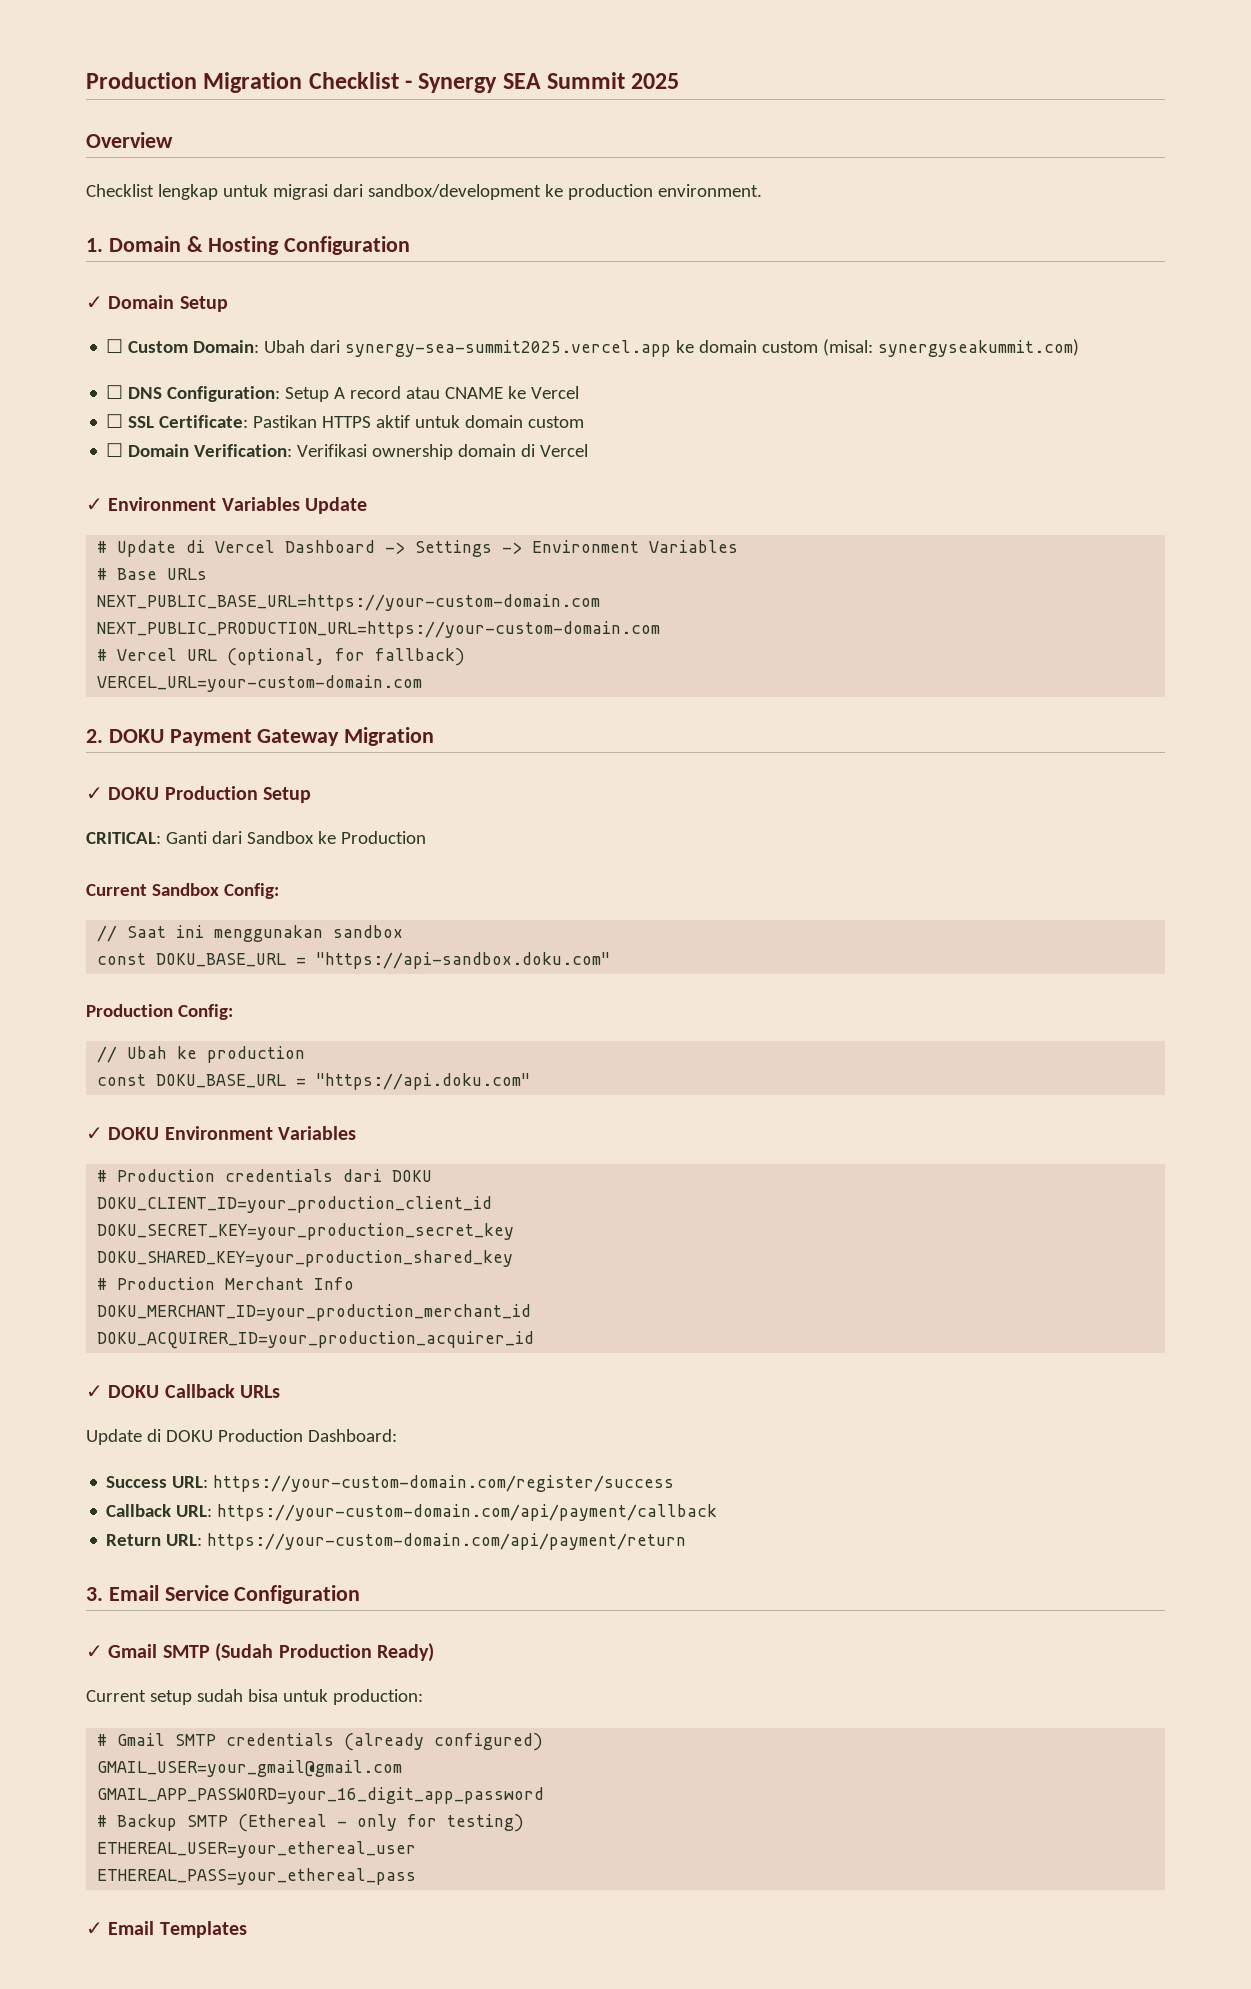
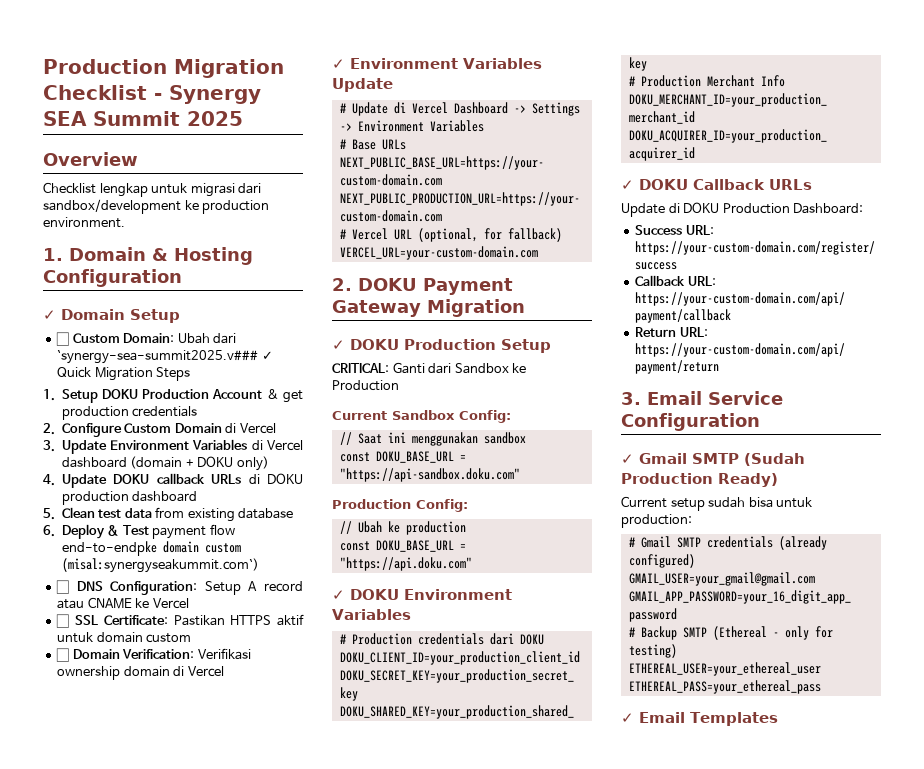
[345,339,1080,357] synergy-sea-summit2025.vercel.app ke domain custom (misal: synergyseakummit.com) -> [57,350,273,364] [57,367,191,381] [43,389,303,403] [61,406,198,420] [43,423,276,437] [43,439,303,454] [61,456,269,471] [43,473,303,488] [61,491,198,505] [43,507,294,522] [43,524,235,539] [61,541,241,556] [61,558,259,573] `synergy-sea-summit2025.v### ✓ Quick Migration Steps // 1. Setup DOKU Production Account & get production credentials // 2. Configure Custom Domain di Vercel // 3. Update Environment Variables di Vercel dashboard (domain + DOKU only) // 4. Update DOKU callback URLs di DOKU production dashboard // 5. Clean test data from existing database // 6. Deploy & Test payment flow end-to-endpke domain custom (misal:synergyseakummit.com`)

